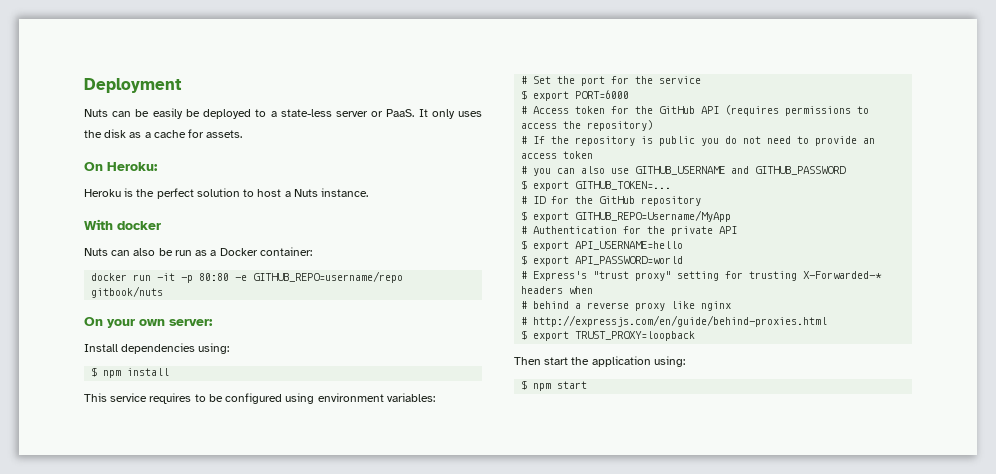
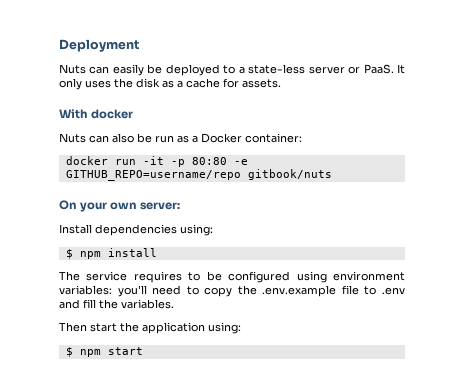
[135,109,150,117] be -> (110, 70) none
[84,162,158,171] [84,188,369,199] // On Heroku: // Heroku is the perfect solution to host a Nuts instance. -> (281, 83) none
[84,393,107,402] This -> [59,271,80,281] The
[521,76,702,86] [521,90,630,101] [521,105,870,116] [521,120,654,131] [521,136,876,146] [521,151,594,159] [521,166,847,176] [521,180,672,191] [521,196,702,206] [521,210,732,222] [521,226,738,236] [521,240,684,251] [521,255,684,266] [521,271,883,281] [521,286,594,294] [521,301,732,311] [521,315,828,327] [521,330,696,341] // # Set the port for the service // $ export PORT=6000 // # Access token for the GitHub API (requires permissions to access the repository) // # If the repository is public you do not need to provide an access token // # you can also use GITHUB_USERNAME and GITHUB_PASSWORD // $ export GITHUB_TOKEN=... // # ID for the GitHub repository // $ export GITHUB_REPO=Username/MyApp // # Authentication for the private API // $ export API_USERNAME=hello // $ export API_PASSWORD=world // # Express's "trust proxy" setting for trusting X-Forwarded-* headers when // # behind a reverse proxy like nginx // # http://expressjs.com/en/guide/behind-proxies.html // $ export TRUST_PROXY=loopback -> [117,285,405,297] [59,299,174,309] you'll need to copy the .env.example file to .env and fill the variables.

